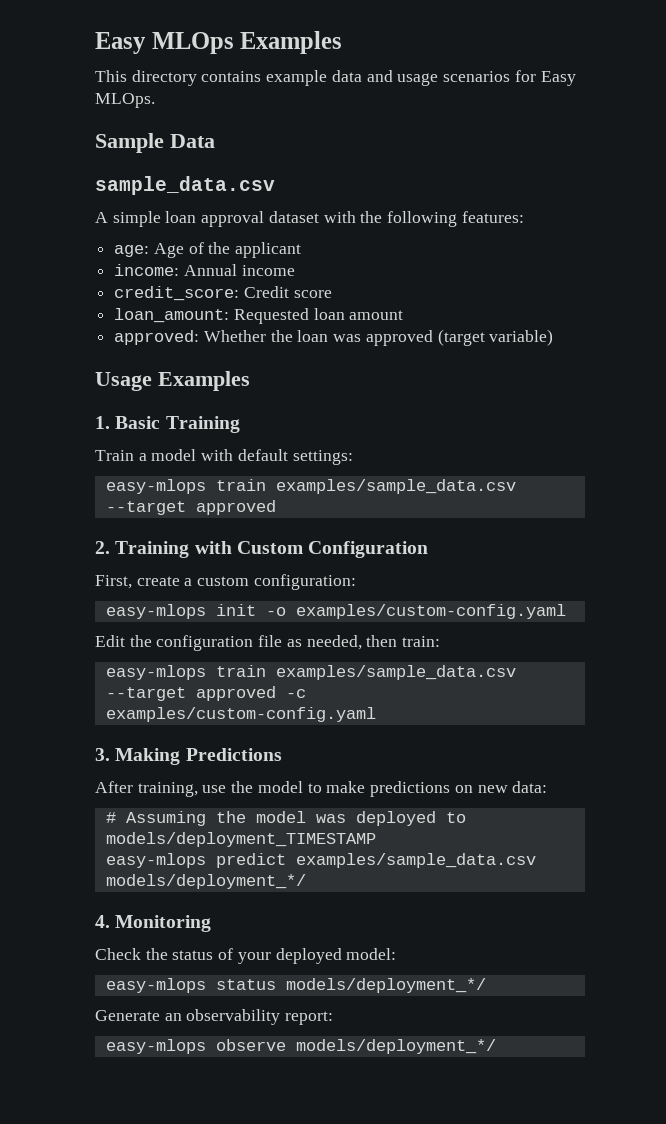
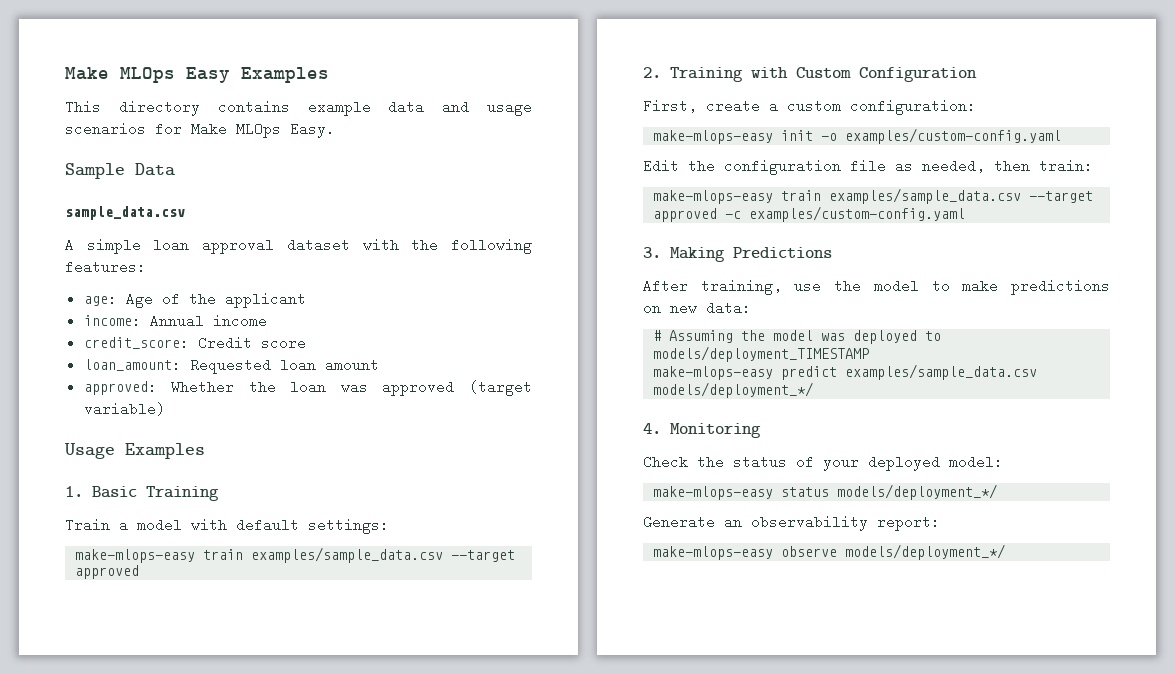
[95,32,234,54] Easy MLOps -> [65,67,230,83] Make MLOps Easy
[540,71,576,86] [95,93,155,108] Easy MLOps. -> [191,122,335,138] Make MLOps Easy.
[105,479,206,494] easy-mlops -> [75,549,196,563] make-mlops-easy
[105,604,206,619] easy-mlops -> [653,130,774,144] make-mlops-easy
[105,665,206,680] easy-mlops -> [653,190,774,204] make-mlops-easy
[105,853,206,868] easy-mlops -> [653,366,774,380] make-mlops-easy
[105,978,206,993] easy-mlops -> [653,486,774,500] make-mlops-easy
[105,1039,206,1054] easy-mlops -> [653,546,774,560] make-mlops-easy

